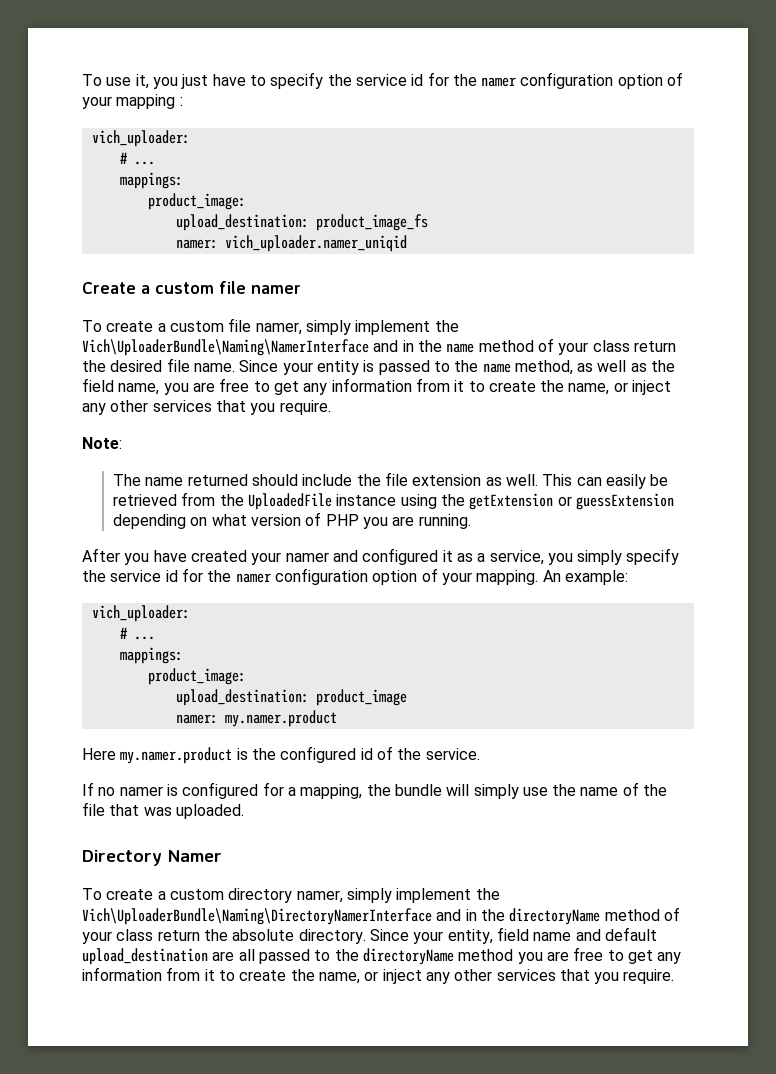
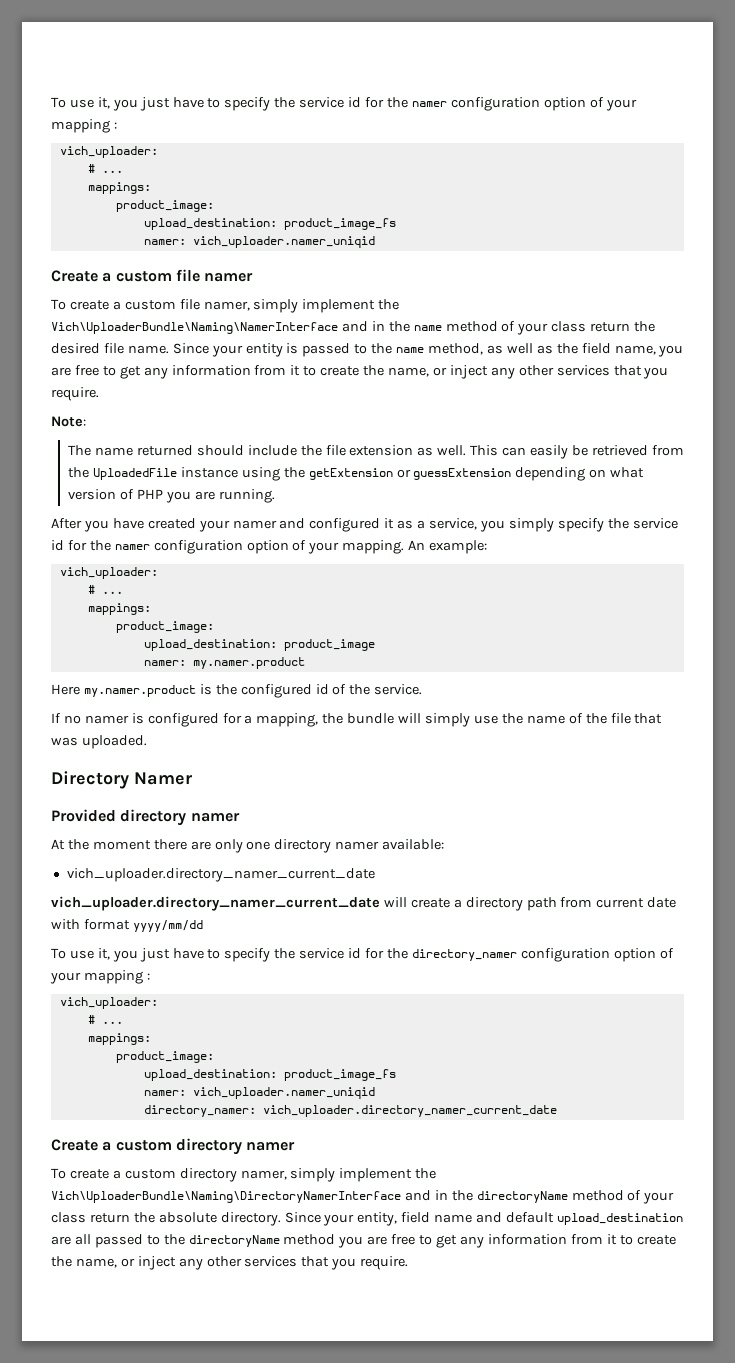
(222, 856) none -> [51,809,240,826] [51,839,445,853] [66,868,375,882] [51,896,677,911] [51,919,203,932] [51,948,674,962] [50,970,150,984] [59,997,158,1009] [87,1015,123,1024] [87,1033,151,1045] [115,1051,214,1063] [143,1069,396,1081] [143,1087,375,1099] [143,1105,557,1117] [51,1138,296,1155] // Provided directory namer // At the moment there are only one directory namer available: // vich_uploader.directory_namer_current_date // vich_uploader.directory_namer_current_date will create a directory path from current date with format yyyy/mm/dd // To use it, you just have to specify the service id for the directory_namer configuration option of your mapping : // vich_uploader: // # ... // mappings: // product_image: // upload_destination: product_image_fs // namer: vich_uploader.namer_uniqid // directory_namer: vich_uploader.directory_namer_current_date // Create a custom directory namer

